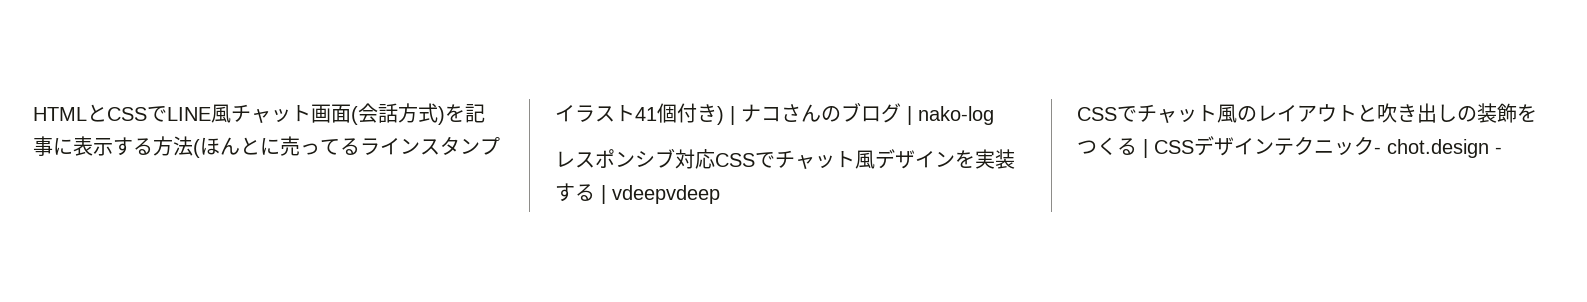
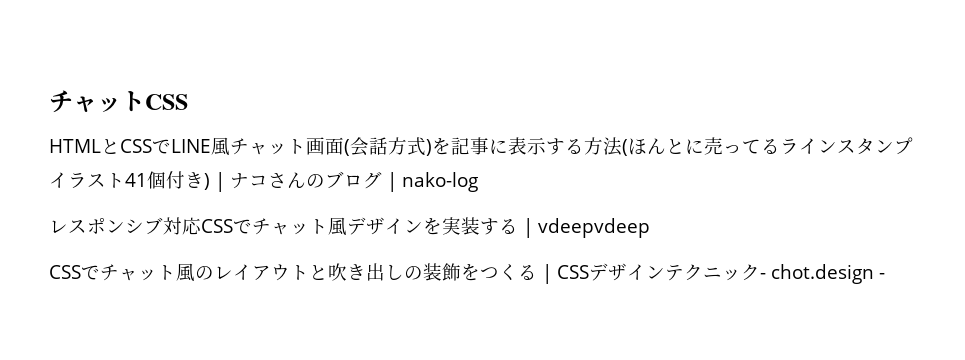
(33, 114) none -> [49,90,188,113] チャットCSS //

